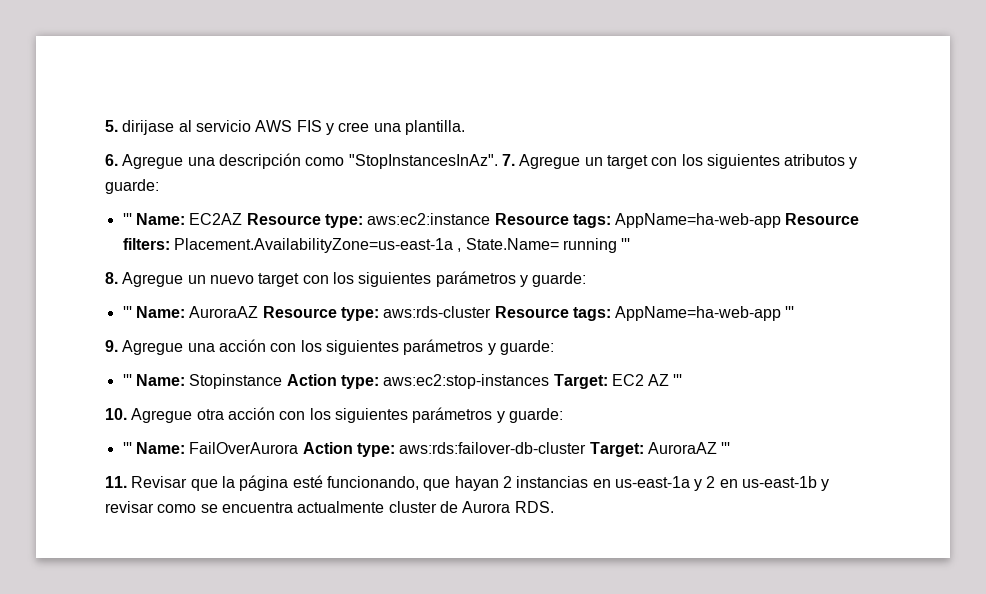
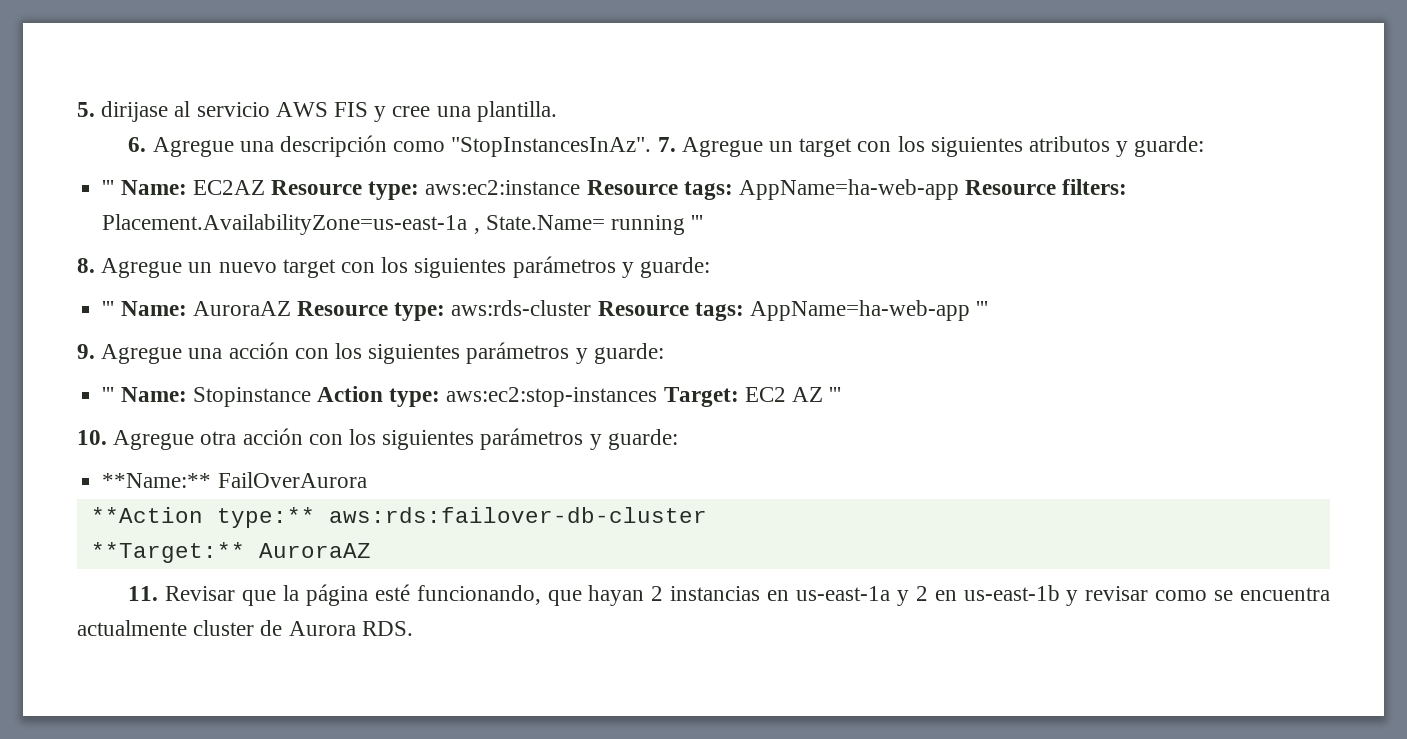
[122,442,185,454] ''' Name: -> [102,473,212,488] **Name:**
[302,442,395,457] Action type: -> [90,507,315,528] // **Action type:**
[589,442,731,457] Target: AuroraAZ ''' -> [90,542,371,563] // **Target:** AuroraAZ

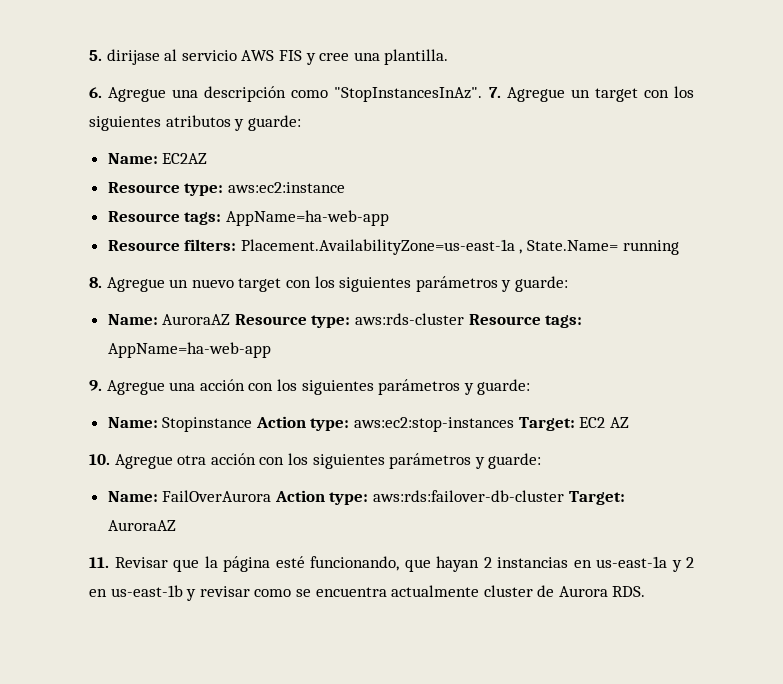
[102,180,115,195] ''' -> (301, 123) none
(265, 187) none -> (208, 158) //
[586,179,959,200] Resource tags: AppName=ha-web-app -> [107,210,389,226] // Resource tags: AppName=ha-web-app //
[691,215,704,230] ''' -> (679, 247) none
[102,301,115,316] ''' -> (568, 284) none
[976,301,989,316] ''' -> (271, 350) none
[102,387,115,402] ''' -> (531, 387) none
[829,387,842,402] ''' -> (629, 422) none
[102,473,212,488] **Name:** -> [107,491,158,502] Name:
[90,507,315,528] // **Action type:** -> [274,490,369,505] Action type:
[90,542,245,563] // **Target:** -> [568,491,625,505] Target:

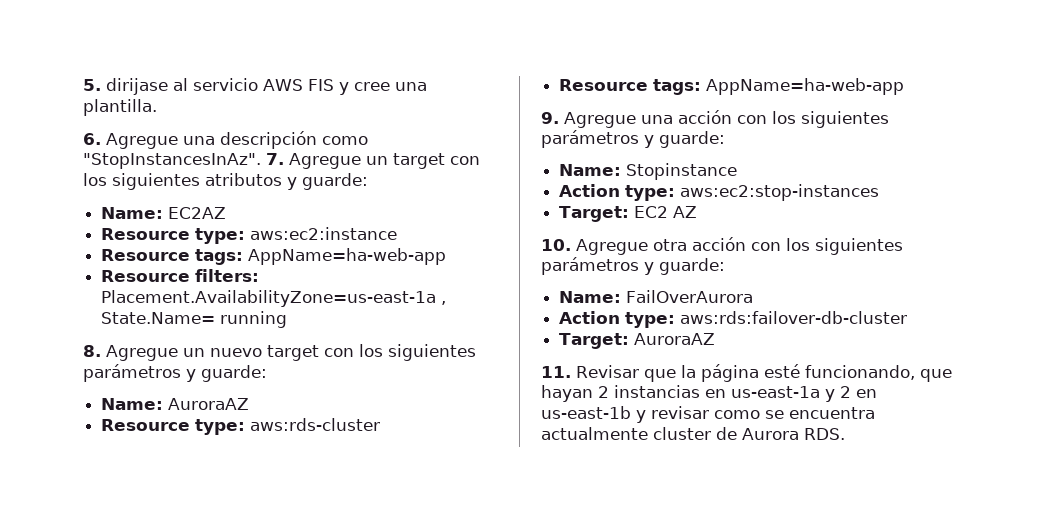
(231, 319) none -> (250, 404) //
(465, 319) none -> (381, 424) //
(253, 424) none -> (738, 171) //
(515, 424) none -> (880, 192) //
(272, 496) none -> (754, 296) //
(565, 496) none -> (908, 317) //

